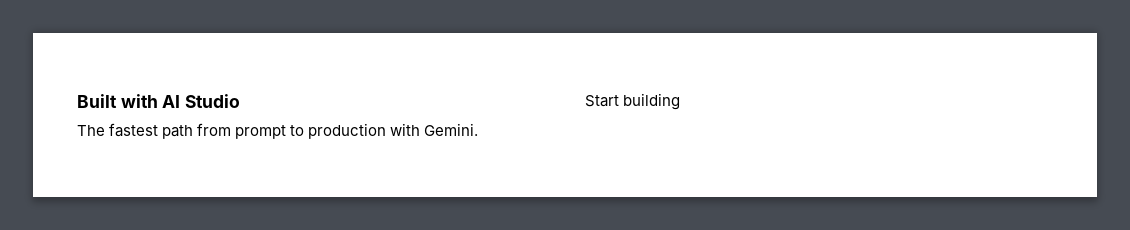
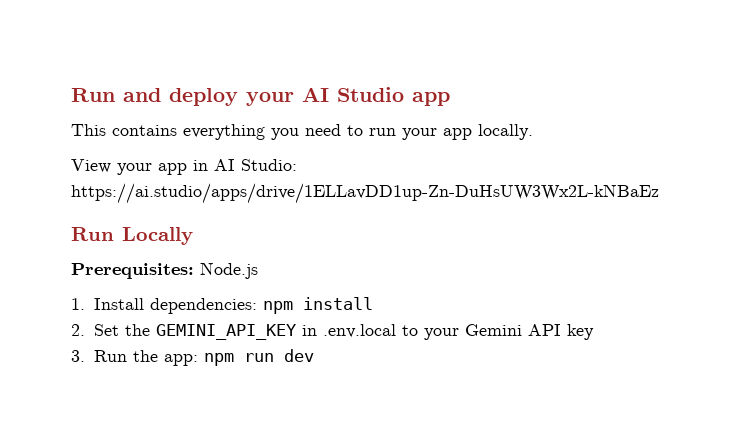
[77,94,241,108] [77,123,479,139] [585,93,681,110] Built with AI Studio // The fastest path from prompt to production with Gemini. // Start building -> [71,87,450,106] [71,124,533,140] [71,159,297,175] [71,183,659,204] [71,227,193,245] [71,262,258,279] [71,297,373,314] [71,324,594,340] [71,349,314,366] Run and deploy your AI Studio app // This contains everything you need to run your app locally. // View your app in AI Studio: https://ai.studio/apps/drive/1ELLavDD1up-Zn-DuHsUW3Wx2L-kNBaEz // Run Locally // Prerequisites: Node.js // 1. Install dependencies: npm install // 2. Set the GEMINI_API_KEY in .env.local to your Gemini API key // 3. Run the app: npm run dev

